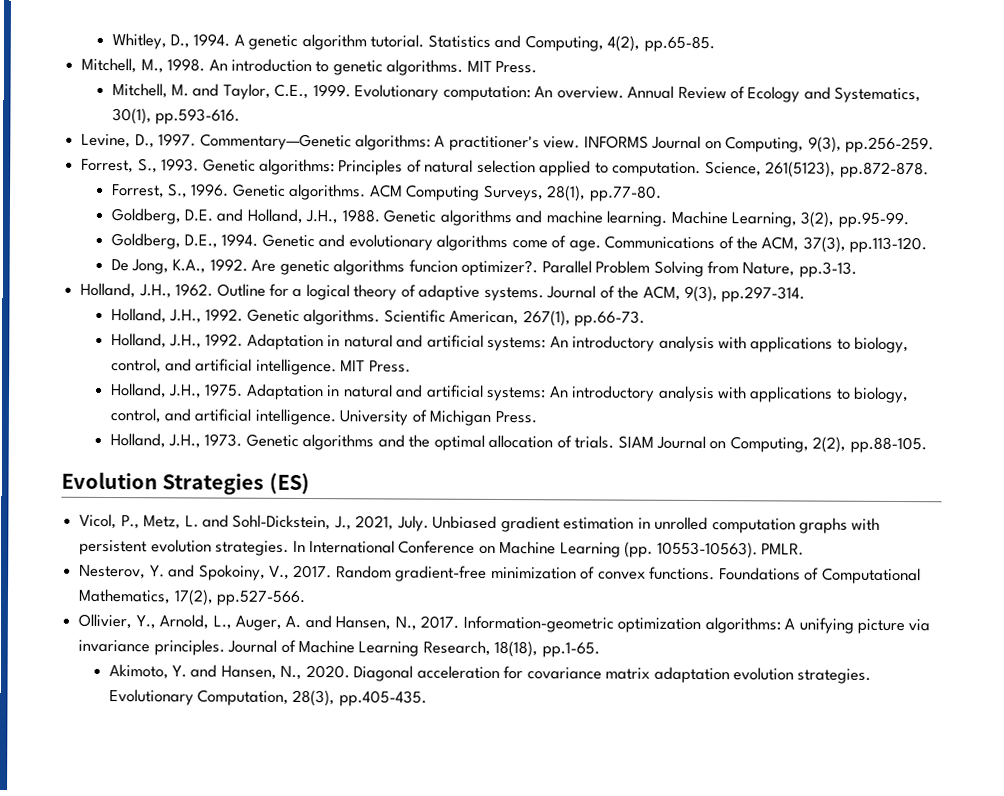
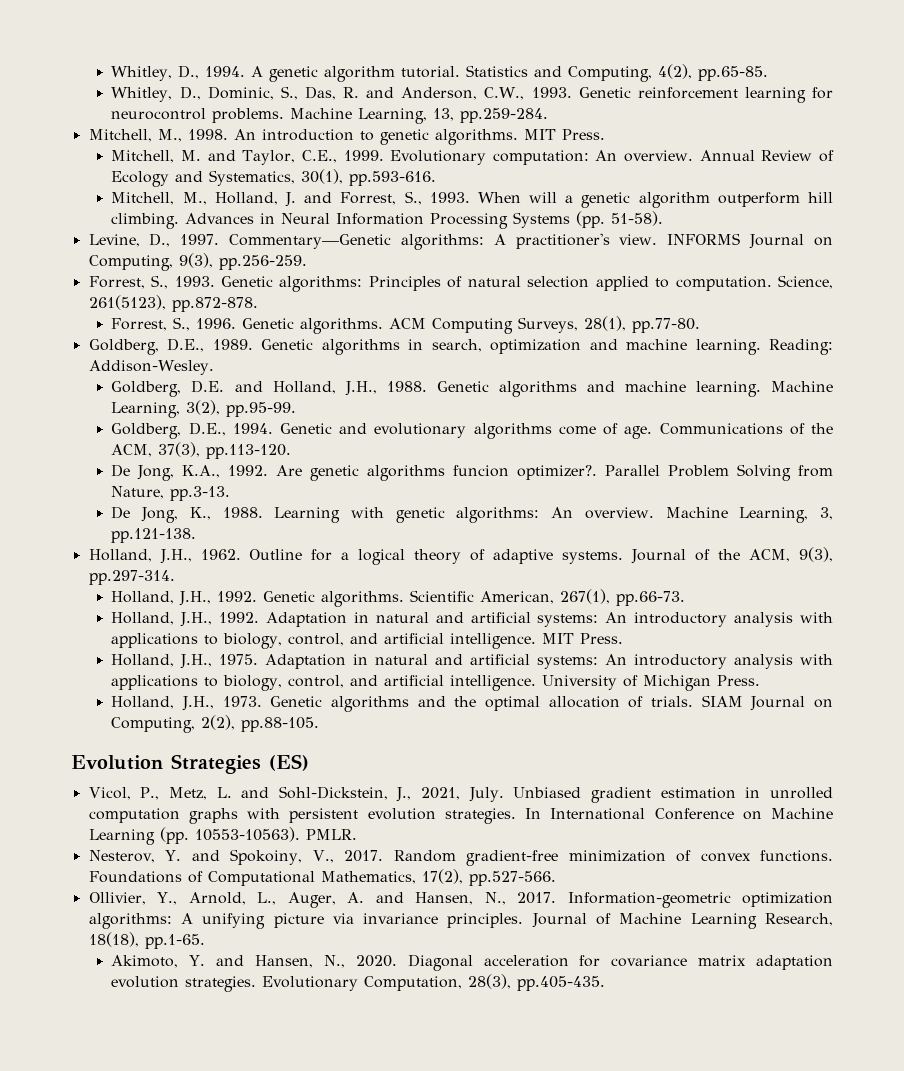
(715, 44) none -> [111,86,833,103] [111,108,549,124] // Whitley, D., Dominic, S., Das, R. and Anderson, C.W., 1993. Genetic reinforcement learning for neurocontrol problems. Machine Learning, 13, pp.259-284.
(240, 116) none -> [111,191,834,208] [111,211,664,229] // Mitchell, M., Holland, J. and Forrest, S., 1993. When will a genetic algorithm outperform hill climbing. Advances in Neural Information Processing Systems (pp. 51-58).
(662, 193) none -> [88,338,833,355] [88,360,214,375] // Goldberg, D.E., 1989. Genetic algorithms in search, optimization and machine learning. Reading: Addison-Wesley.
(857, 269) none -> [111,506,833,523] [111,528,197,543] // De Jong, K., 1988. Learning with genetic algorithms: An overview. Machine Learning, 3, pp.121-138.

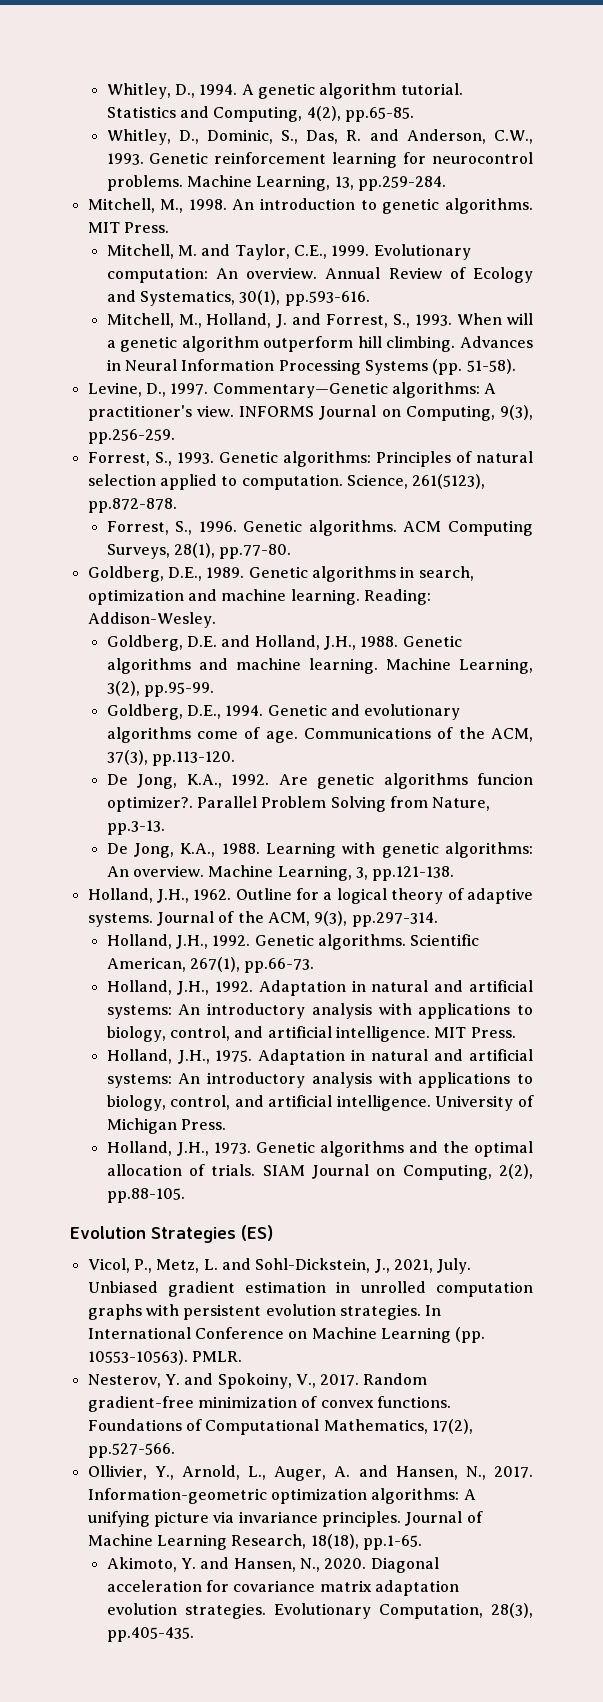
[189,507,211,520] K., -> [180,843,216,857] K.A.,

